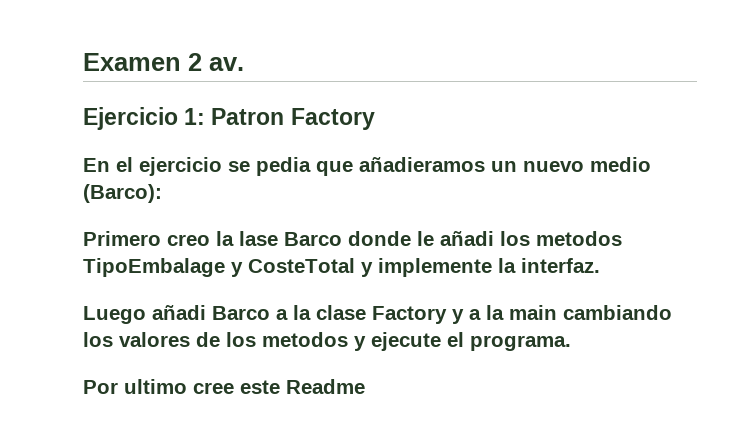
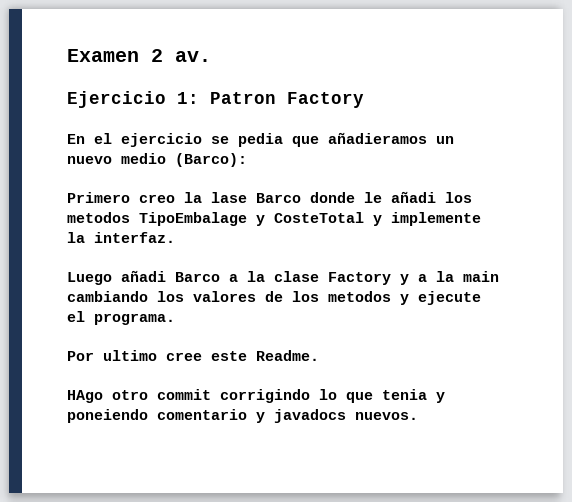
[286,379,365,394] Readme -> [256,350,319,361] [67,389,445,403] [67,409,418,423] Readme. // HAgo otro commit corrigindo lo que tenia y poneiendo comentario y javadocs nuevos.

